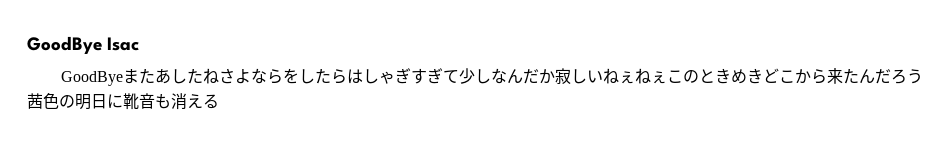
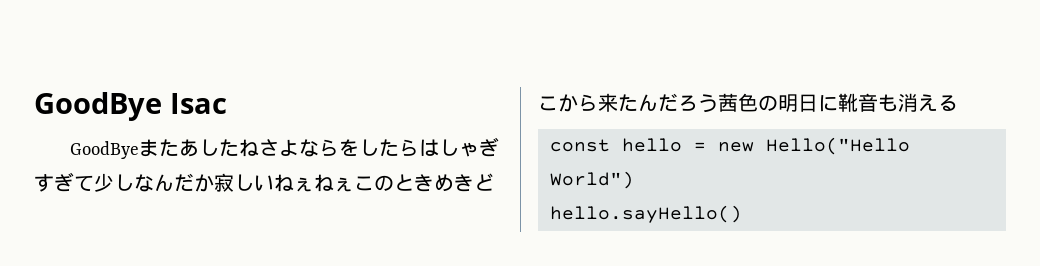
(219, 101) none -> [550,137,910,155] [550,171,634,189] [550,205,742,223] // const hello = new Hello("Hello World") // hello.sayHello()

